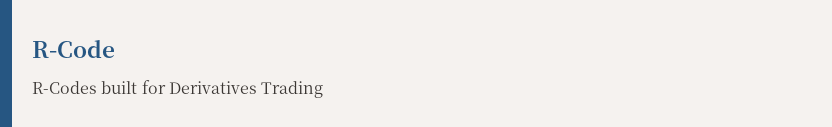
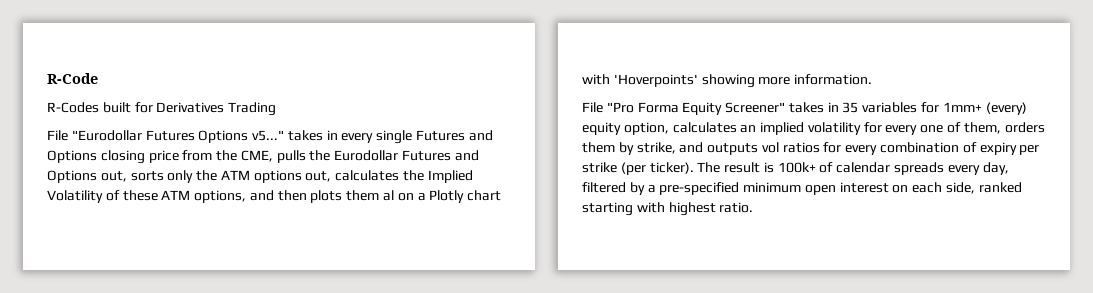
(324, 89) none -> [47,130,493,144] [47,150,479,164] [47,170,473,183] [47,190,502,203] [582,74,873,88] [582,102,1027,115] [582,122,1045,135] [582,142,1040,155] [582,162,1009,175] [582,182,1022,195] [582,202,754,216] // File "Eurodollar Futures Options v5..." takes in every single Futures and Options closing price from the CME, pulls the Eurodollar Futures and Options out, sorts only the ATM options out, calculates the Implied Volatility of these ATM options, and then plots them al on a Plotly chart with 'Hoverpoints' showing more information. // File "Pro Forma Equity Screener" takes in 35 variables for 1mm+ (every) equity option, calculates an implied volatility for every one of them, orders them by strike, and outputs vol ratios for every combination of expiry per strike (per ticker). The result is 100k+ of calendar spreads every day, filtered by a pre-specified minimum open interest on each side, ranked starting with highest ratio.

